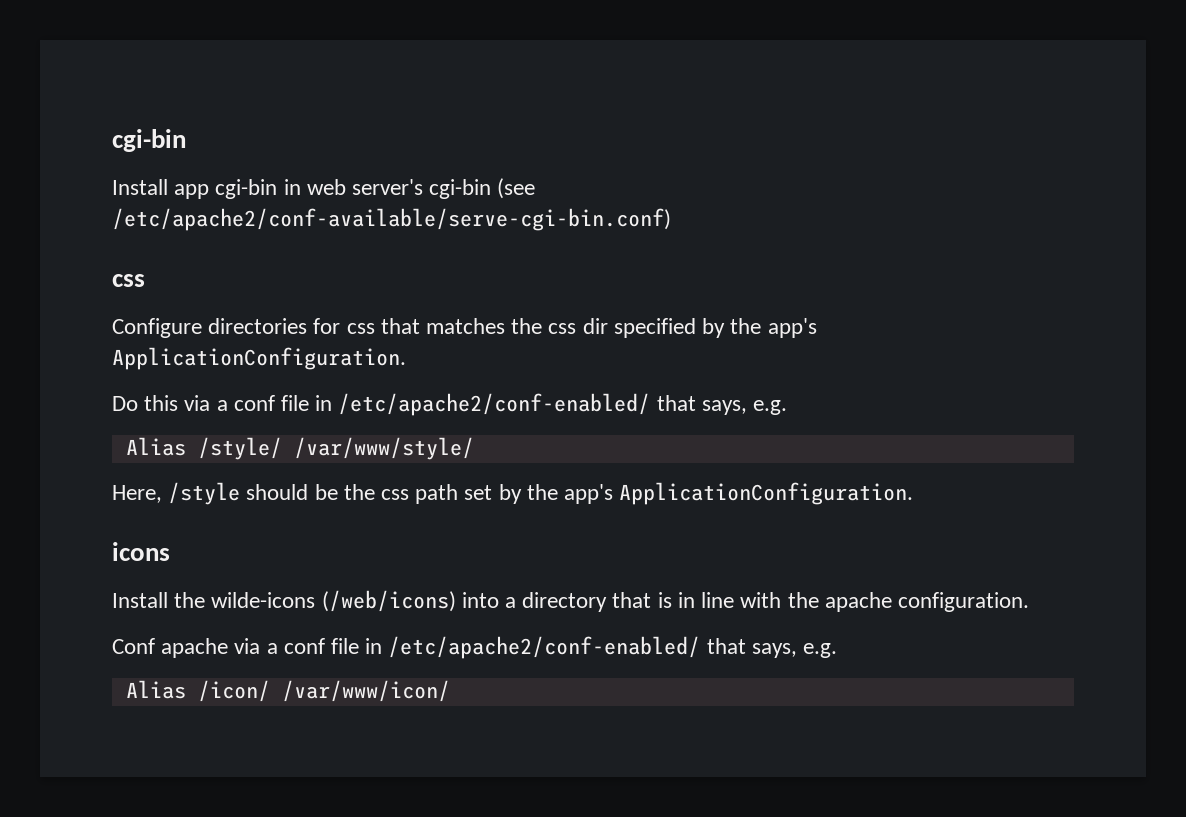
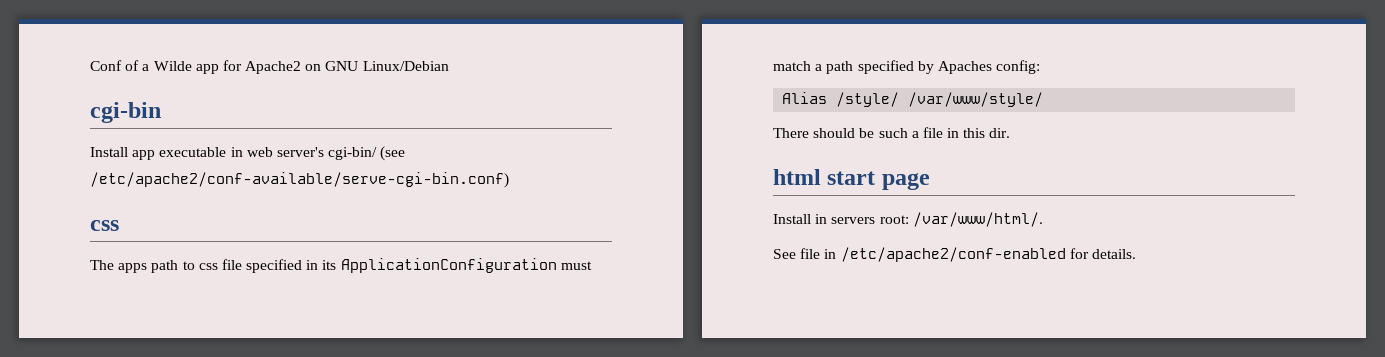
(112, 140) none -> [90,60,449,74] Conf of a Wilde app for Apache2 on GNU Linux/Debian //
[215,179,278,199] cgi-bin -> [159,147,227,157] executable
[429,179,492,199] cgi-bin -> [328,147,378,160] cgi-bin/
[112,318,817,338] [112,347,406,370] [112,393,788,416] [125,437,474,460] [112,482,914,505] [112,542,170,561] [112,590,1029,612] [112,636,838,659] [125,680,450,702] Configure directories for css that matches the css dir specified by the app's ApplicationConfiguration. // Do this via a conf file in /etc/apache2/conf-enabled/ that says, e.g. // Alias /style/ /var/www/style/ // Here, /style should be the css path set by the app's ApplicationConfiguration. // icons // Install the wilde-icons (/web/icons) into a directory that is in line with the apache configuration. // Conf apache via a conf file in /etc/apache2/conf-enabled/ that says, e.g. // Alias /icon/ /var/www/icon/ -> [90,258,592,273] [773,60,1041,74] [782,92,1044,107] [773,127,1011,138] [773,169,930,190] [773,212,1043,227] [773,247,1136,262] The apps path to css file specified in its ApplicationConfiguration must match a path specified by Apaches config: // Alias /style/ /var/www/style/ // There should be such a file in this dir. // html start page // Install in servers root: /var/www/html/. // See file in /etc/apache2/conf-enabled for details.

